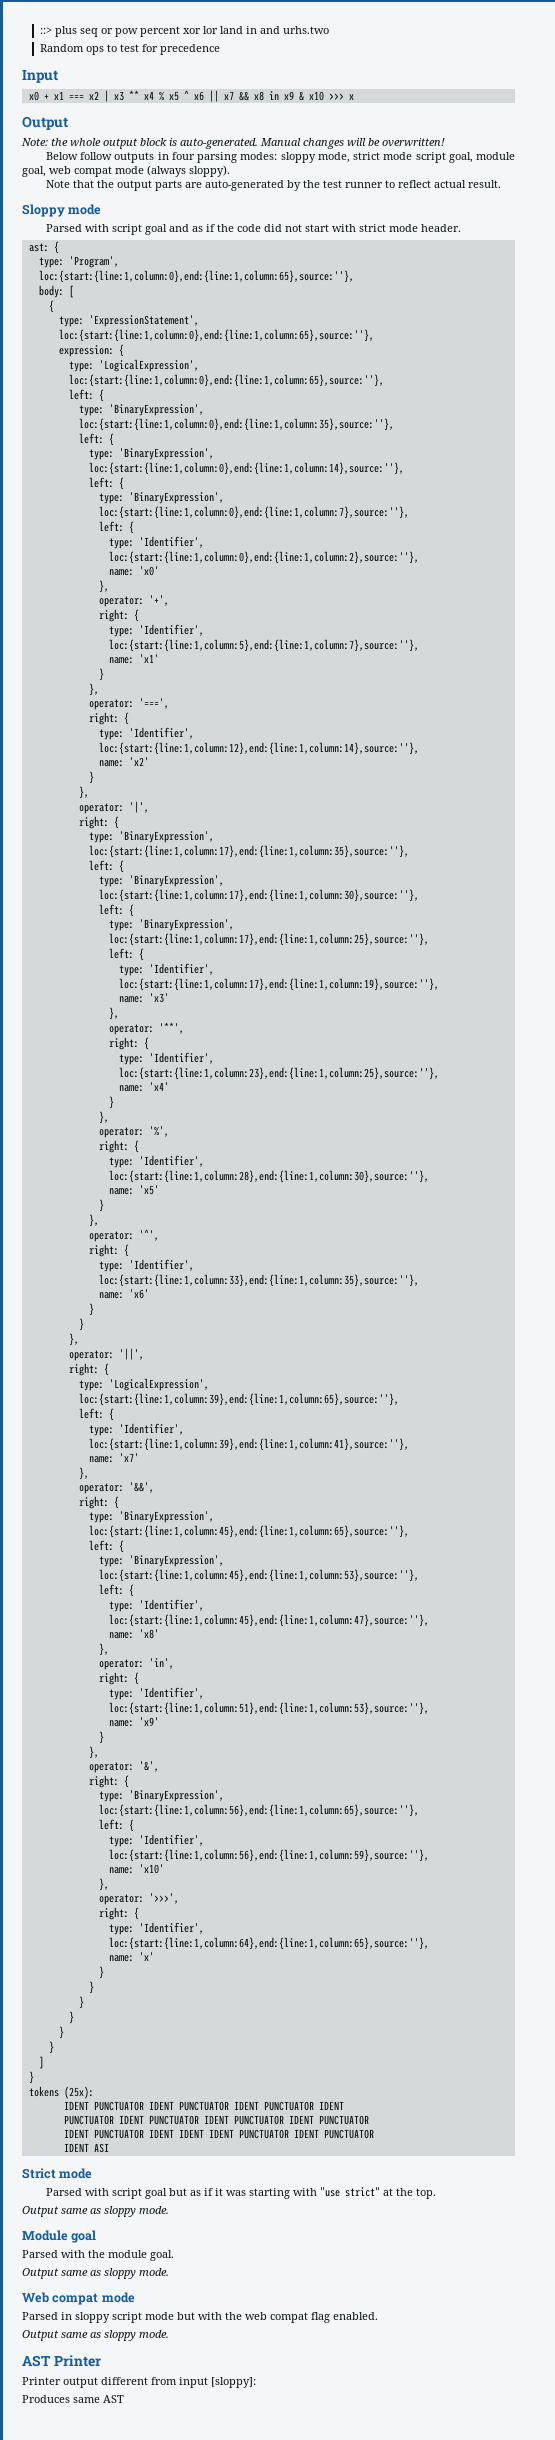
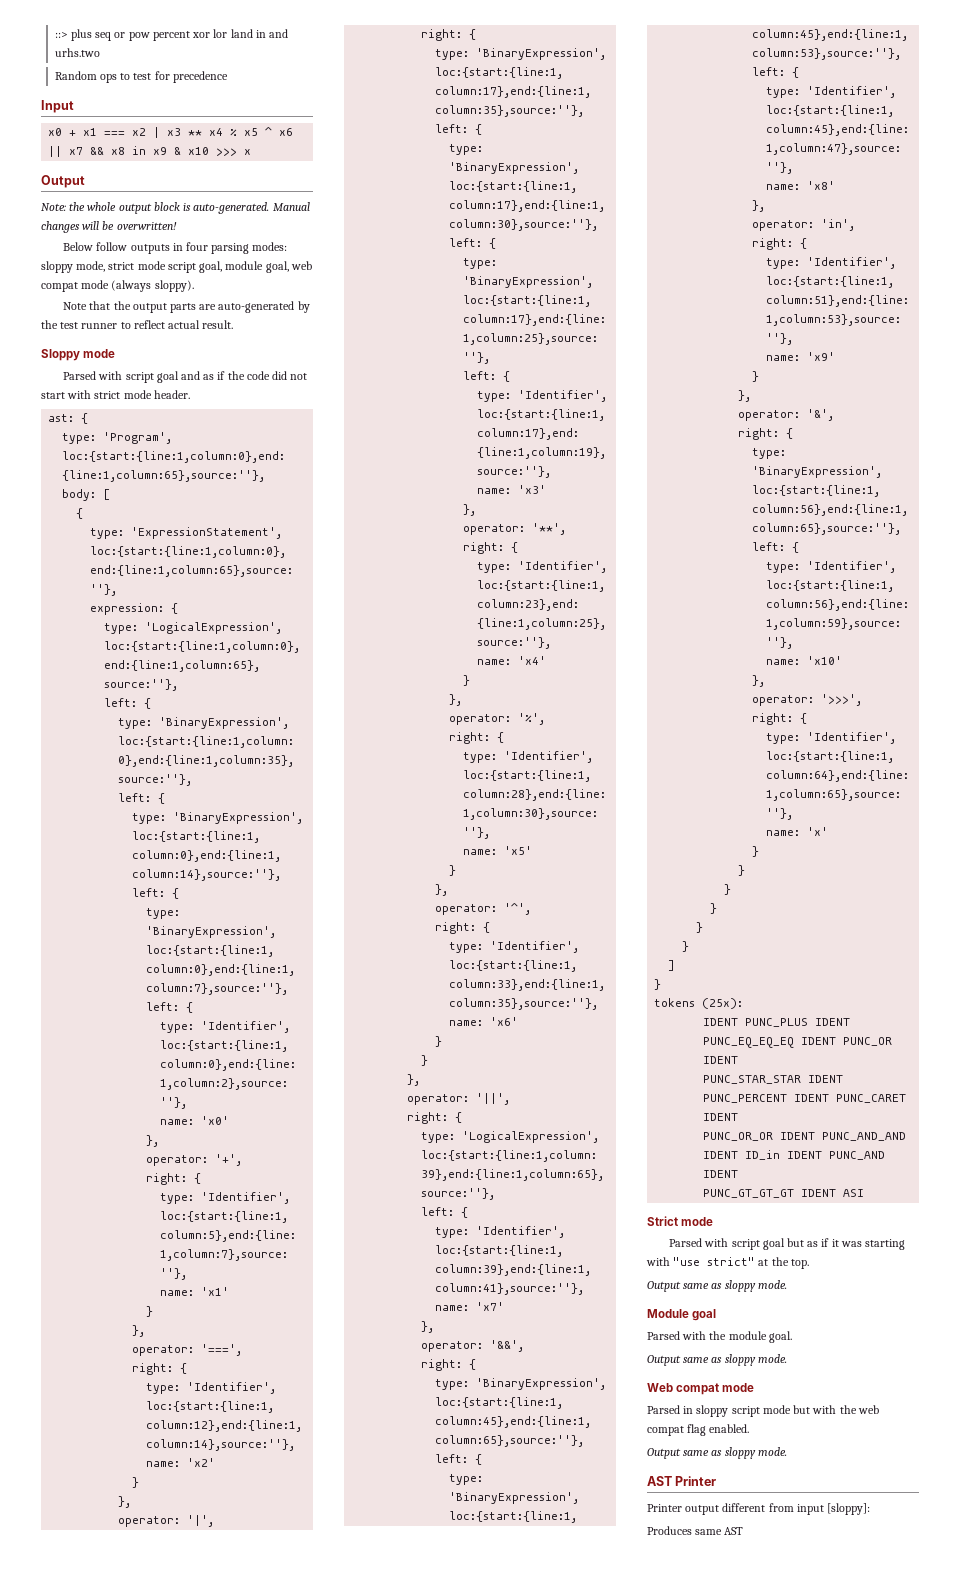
[93,2101,344,2111] [63,2115,369,2125] [63,2129,374,2139] PUNCTUATOR IDENT PUNCTUATOR IDENT PUNCTUATOR IDENT // PUNCTUATOR IDENT PUNCTUATOR IDENT PUNCTUATOR IDENT PUNCTUATOR // IDENT PUNCTUATOR IDENT IDENT IDENT PUNCTUATOR IDENT PUNCTUATOR // -> [745,1018,851,1027] [703,1037,893,1048] [703,1056,739,1064] [703,1075,844,1084] [703,1094,907,1103] [703,1113,739,1121] [703,1132,907,1141] [703,1150,886,1160] [703,1170,739,1178] [703,1189,795,1198] PUNC_PLUS IDENT PUNC_EQ_EQ_EQ IDENT PUNC_OR IDENT // PUNC_STAR_STAR IDENT PUNC_PERCENT IDENT PUNC_CARET IDENT // PUNC_OR_OR IDENT PUNC_AND_AND IDENT ID_in IDENT PUNC_AND IDENT // PUNC_GT_GT_GT

